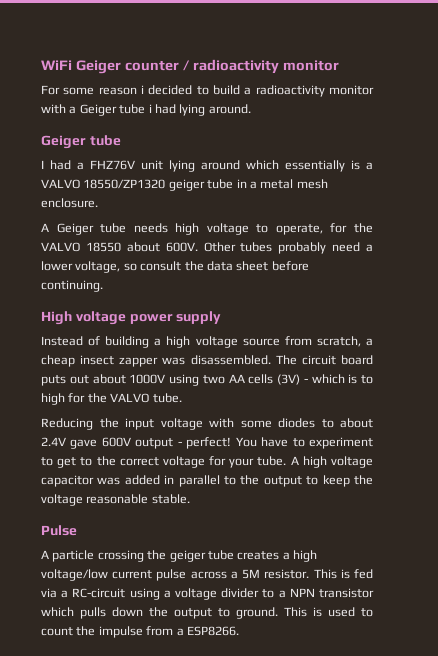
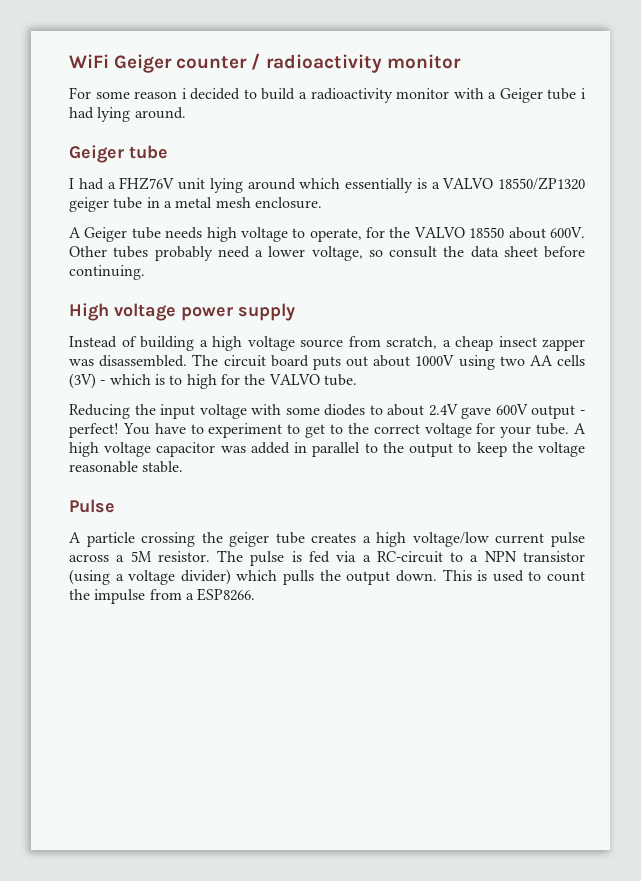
[313,569,337,579] This -> [217,550,285,566] The pulse
[129,588,374,600] using a voltage divider to a NPN transistor -> [450,551,585,562] [69,569,231,585] to a NPN transistor (using a voltage divider)
[112,607,278,619] down the output to ground. -> [319,570,437,585] the output down.

